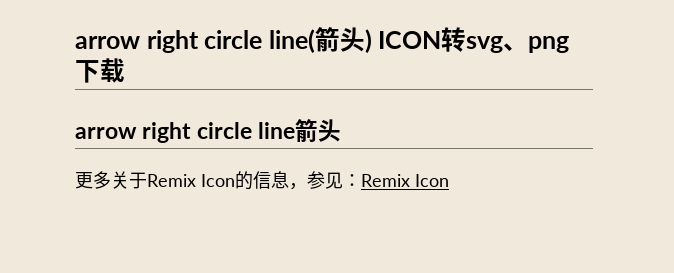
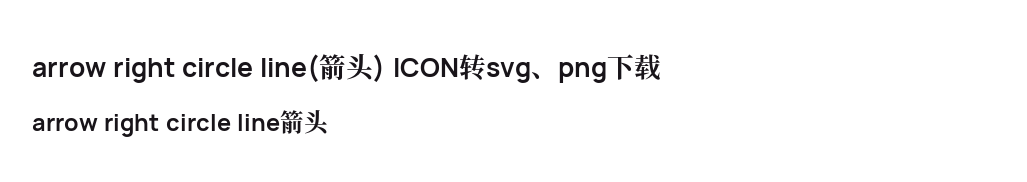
[75,171,449,190] // 更多关于Remix Icon的信息，参见：Remix Icon -> (331, 122) none

